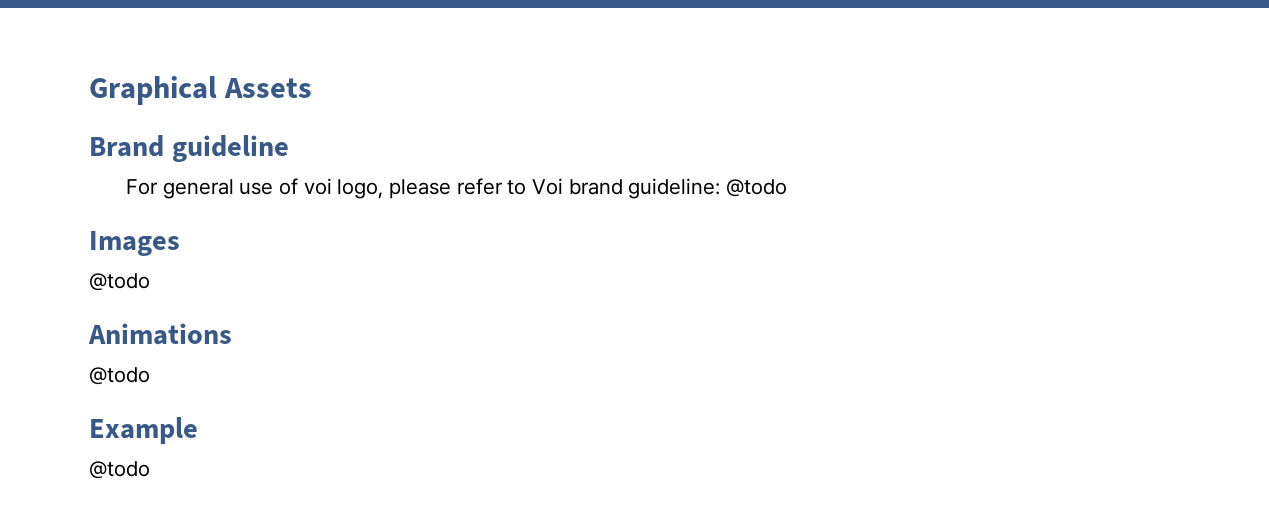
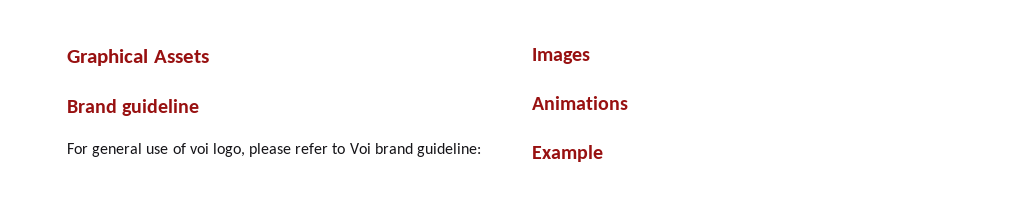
[726,179,788,197] @todo -> (482, 150) none
[89,273,150,291] // @todo -> (590, 56) none
[89,367,150,385] // @todo -> (628, 103) none
[89,461,150,479] // @todo -> (603, 153) none

